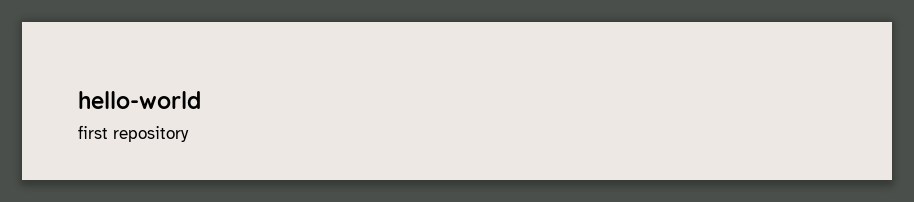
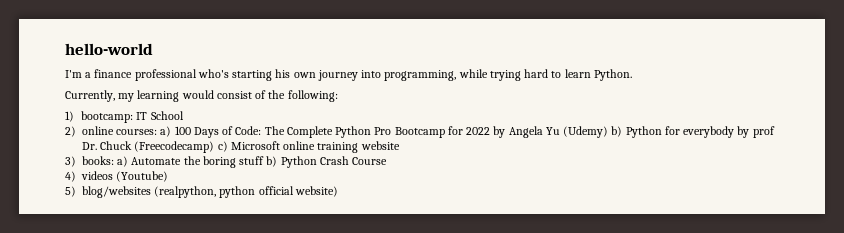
[78,125,189,142] first repository -> [65,69,632,81] [65,90,338,102] [65,111,184,123] [65,126,775,138] [82,141,400,153] [65,156,388,168] [65,171,169,182] [65,186,338,198] I'm a finance professional who's starting his own journey into programming, while trying hard to learn Python. // Currently, my learning would consist of the following: // 1) bootcamp: IT School // 2) online courses: a) 100 Days of Code: The Complete Python Pro Bootcamp for 2022 by Angela Yu (Udemy) b) Python for everybody by prof Dr. Chuck (Freecodecamp) c) Microsoft online training website // 3) books: a) Automate the boring stuff b) Python Crash Course // 4) videos (Youtube) // 5) blog/websites (realpython, python official website)

